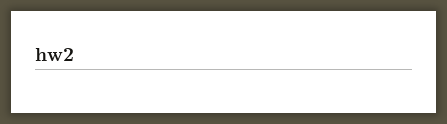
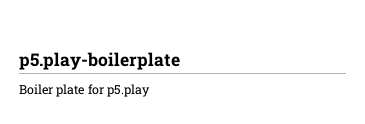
[35,48,74,61] hw2 -> [19,52,180,70] [19,84,151,97] p5.play-boilerplate // Boiler plate for p5.play

